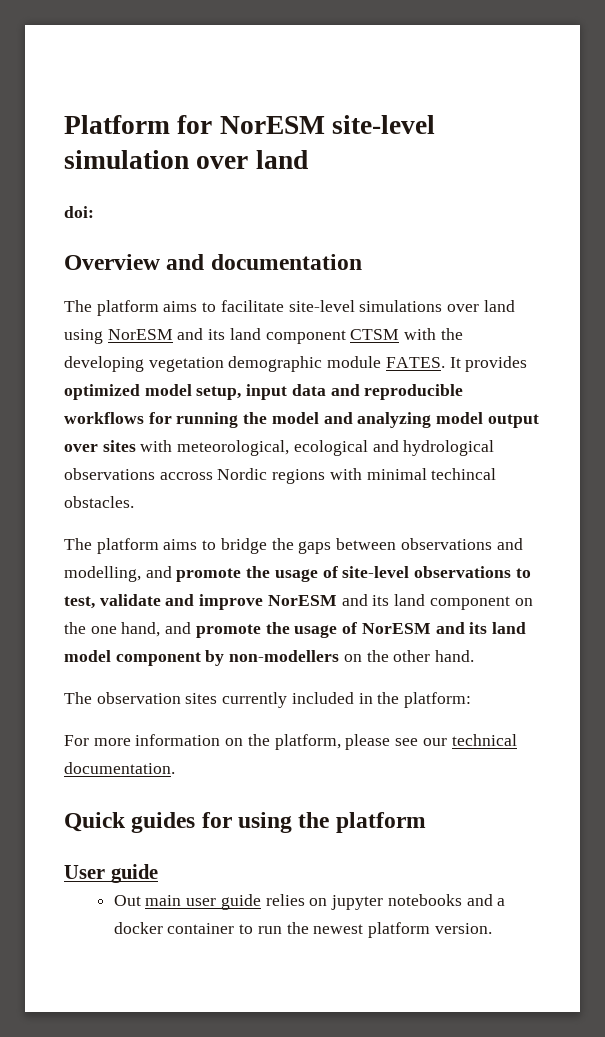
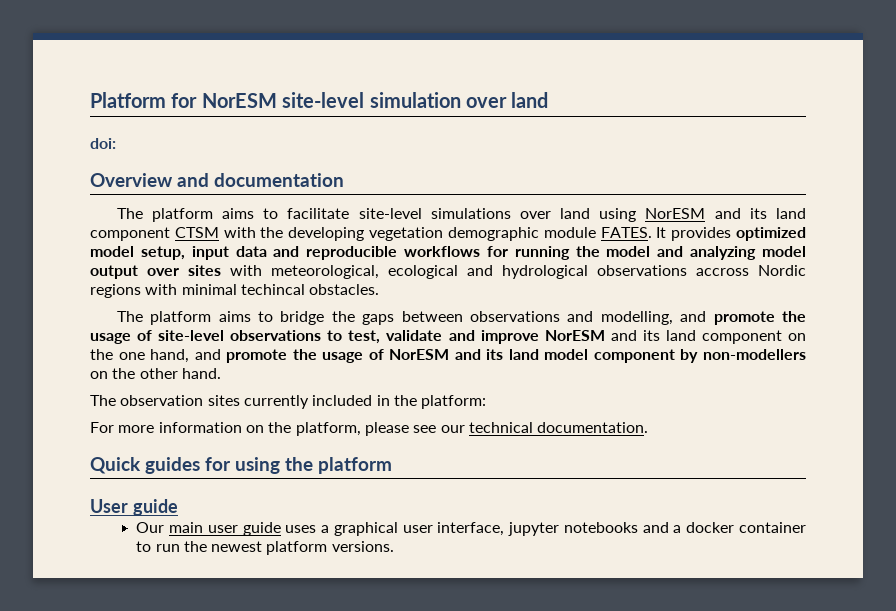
[113,895,141,906] Out -> [136,522,165,533] Our
[265,894,328,906] relies on -> [285,522,505,536] uses a graphical user interface,
[434,923,492,934] version. -> [331,541,394,552] versions.

